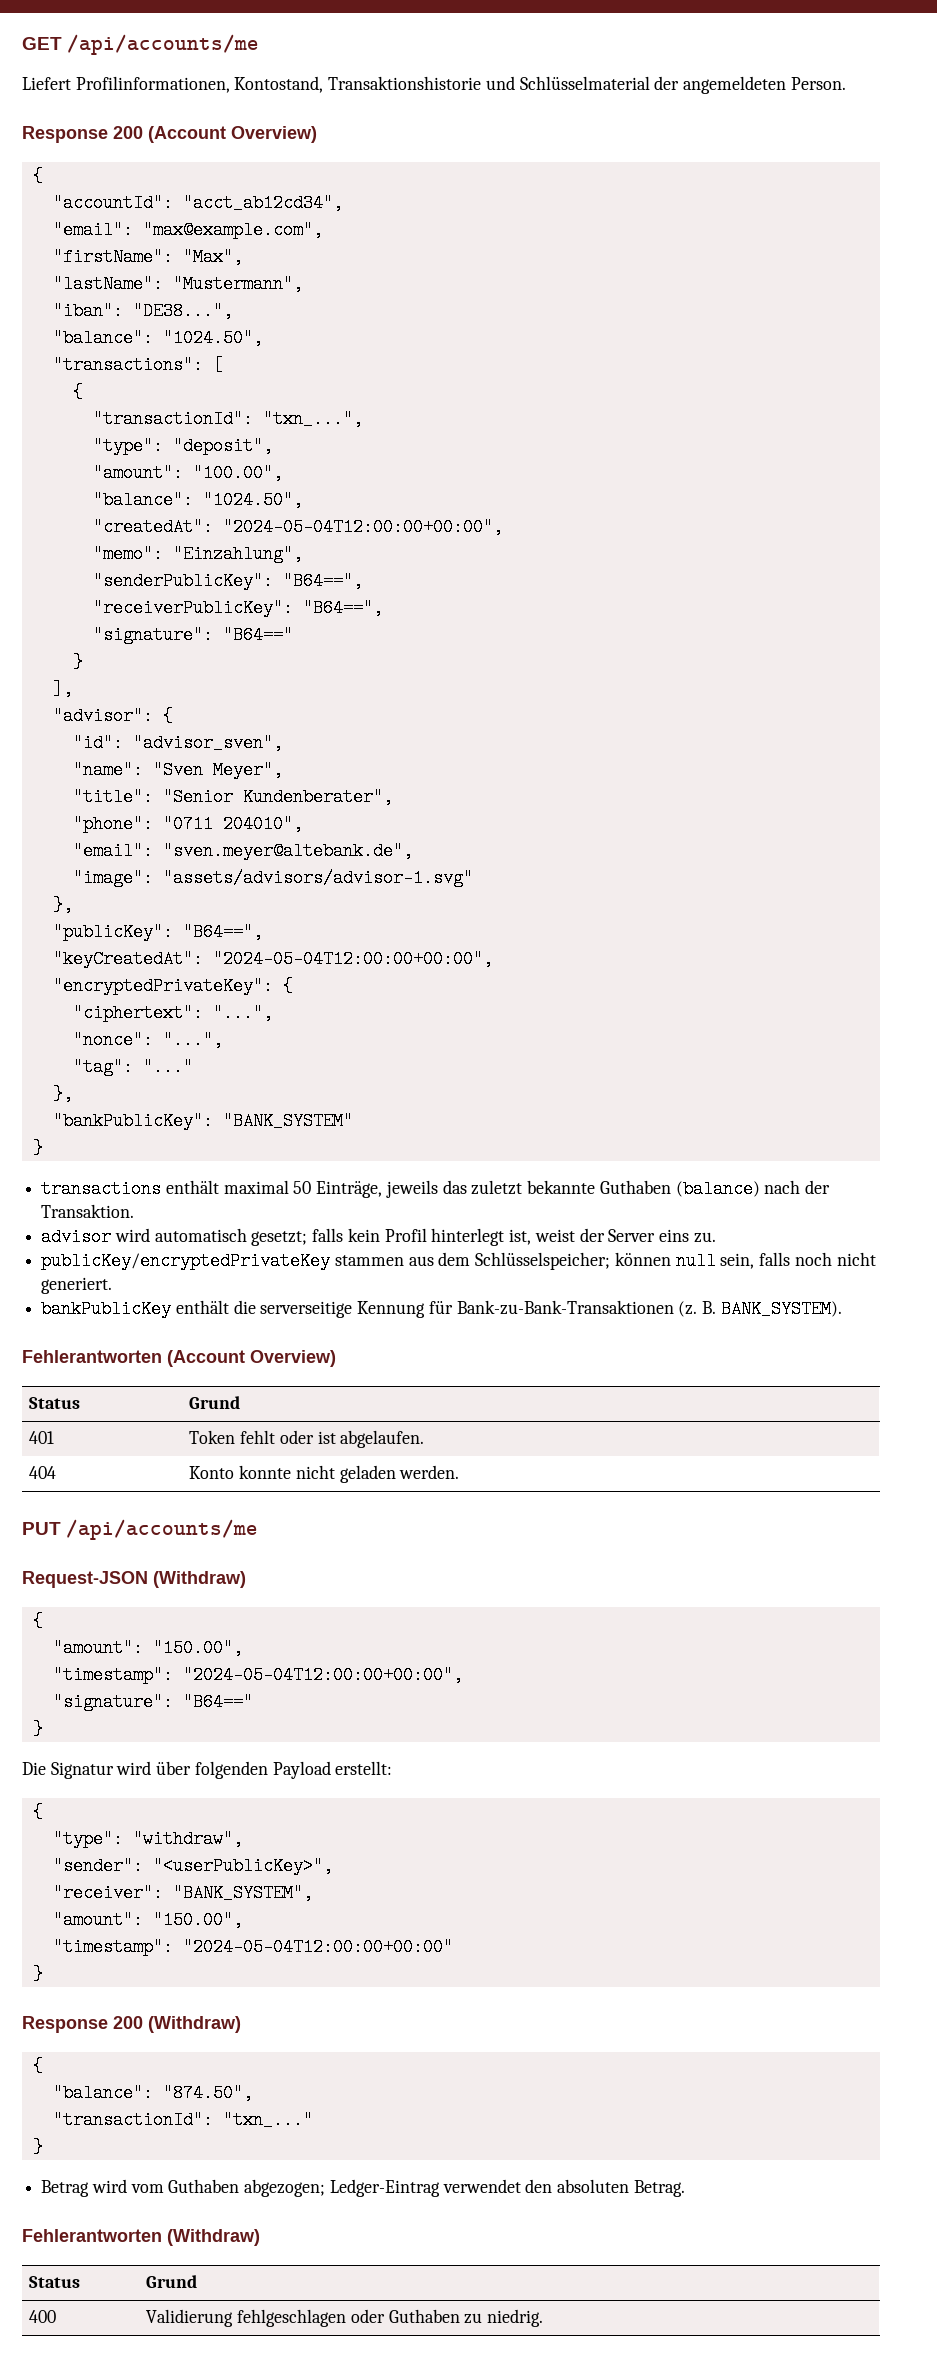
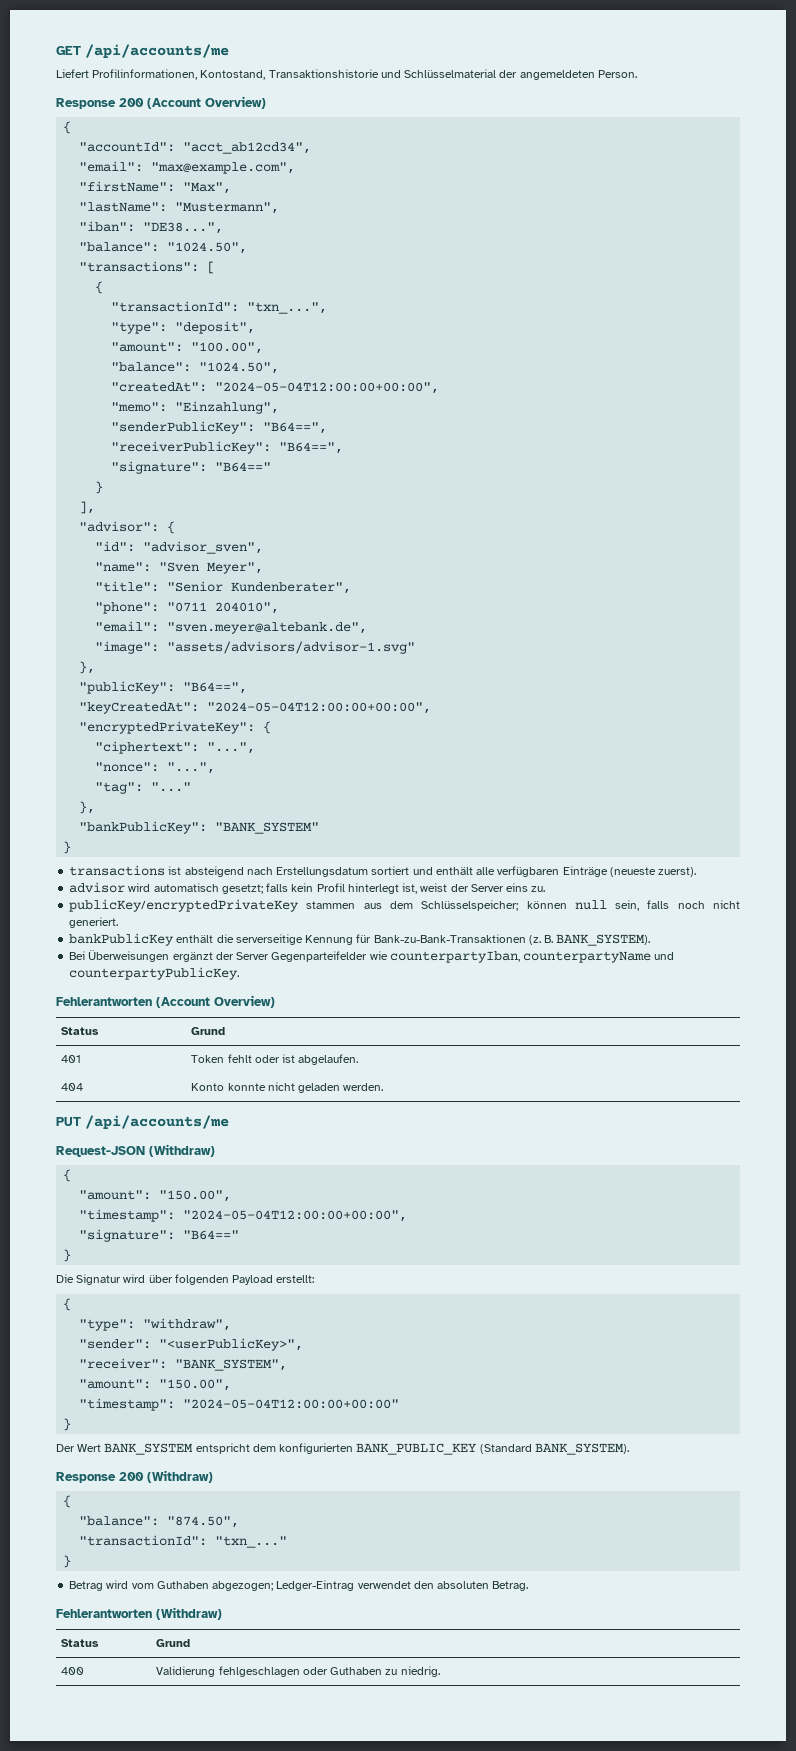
[165,1180,830,1198] [41,1204,135,1218] enthält maximal 50 Einträge, jeweils das zuletzt bekannte Guthaben (balance) nach der Transaktion. -> [168,866,697,877] ist absteigend nach Erstellungsdatum sortiert und enthält alle verfügbaren Einträge (neueste zuerst).
(842, 1309) none -> [69,950,675,963] [69,967,240,980] // Bei Überweisungen ergänzt der Server Gegenparteifelder wie counterpartyIban, counterpartyName und counterpartyPublicKey.
(43, 1974) none -> [56,1443,629,1455] // Der Wert BANK_SYSTEM entspricht dem konfigurierten BANK_PUBLIC_KEY (Standard BANK_SYSTEM).

